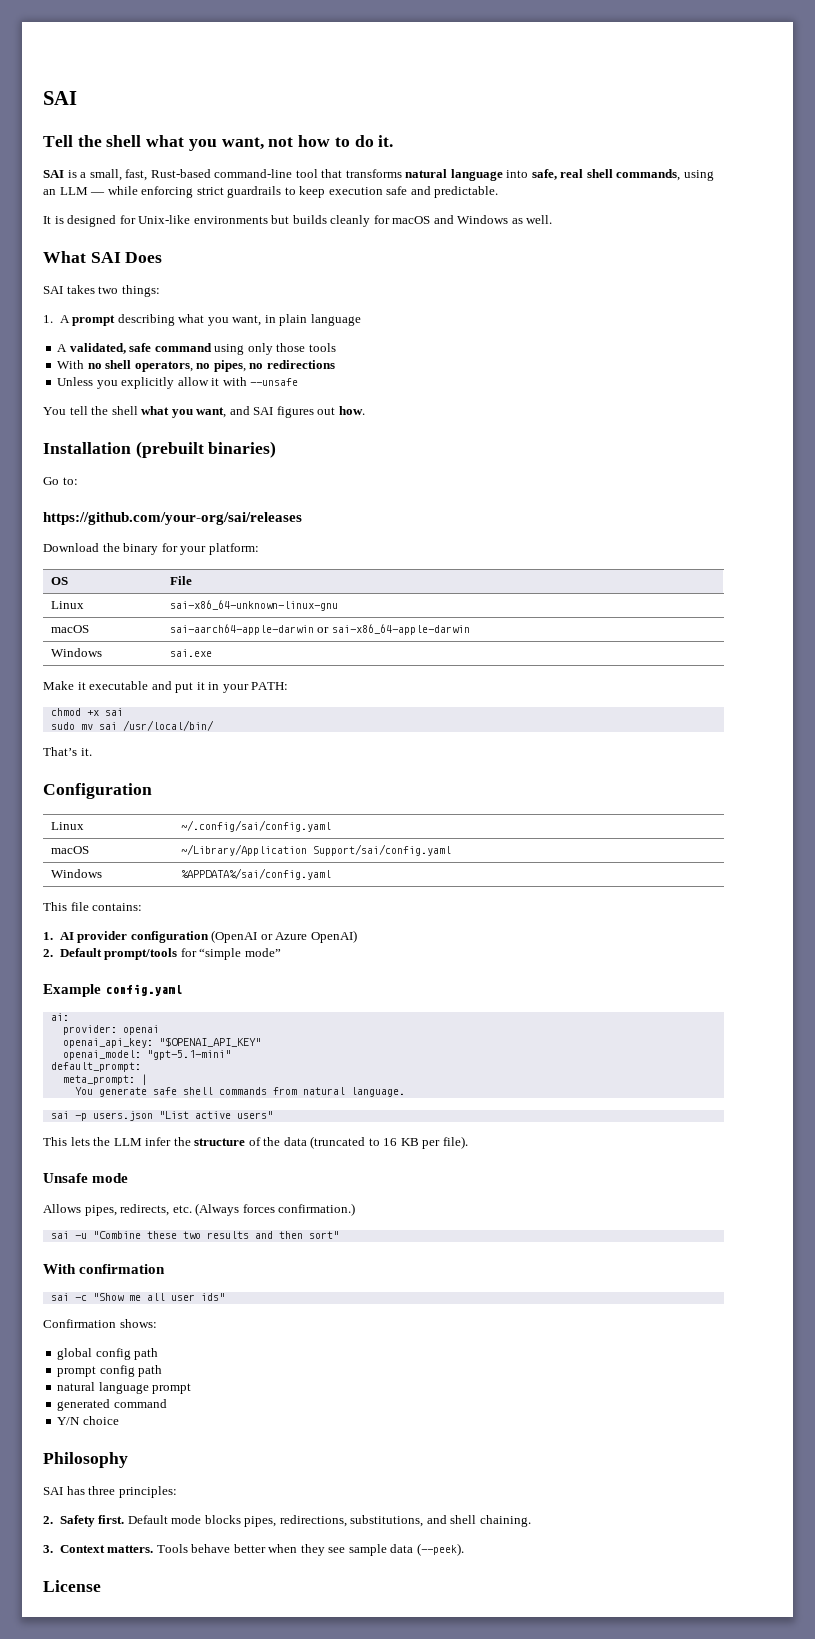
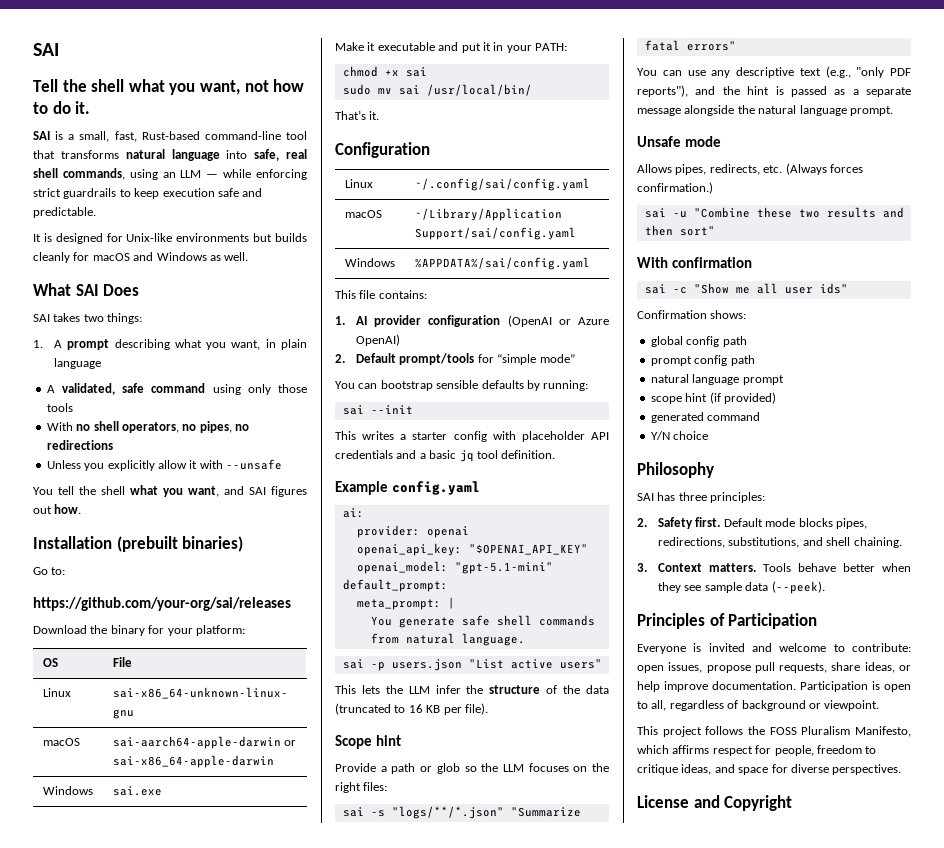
(281, 952) none -> [335,380,589,391] [342,405,413,415] [335,431,609,442] [335,450,556,462] // You can bootstrap sensible defaults by running: // sai --init // This writes a starter config with placeholder API credentials and a basic jq tool definition.
(468, 1142) none -> [335,735,401,749] [335,763,609,774] [335,782,388,793] [342,806,581,819] [644,40,736,51] [637,66,911,78] [637,85,911,97] [637,105,893,116] // Scope hint // Provide a path or glob so the LLM focuses on the right files: // sai -s "logs/**/*.json" "Summarize fatal errors" // You can use any descriptive text (e.g., "only PDF reports"), and the hint is passed as a separate message alongside the natural language prompt.
(192, 1388) none -> [650,392,776,404] // scope hint (if provided)
(464, 1549) none -> [637,613,818,629] [637,643,911,654] [637,662,911,673] [637,681,911,692] [637,700,880,711] [637,726,911,737] [637,745,877,756] [637,764,902,775] // Principles of Participation // Everyone is invited and welcome to contribute: open issues, propose pull requests, share ideas, or help improve documentation. Participation is open to all, regardless of background or viewpoint. // This project follows the FOSS Pluralism Manifesto, which affirms respect for people, freedom to critique ideas, and space for diverse perspectives.
(101, 1586) none -> [693,795,793,811] and Copyright

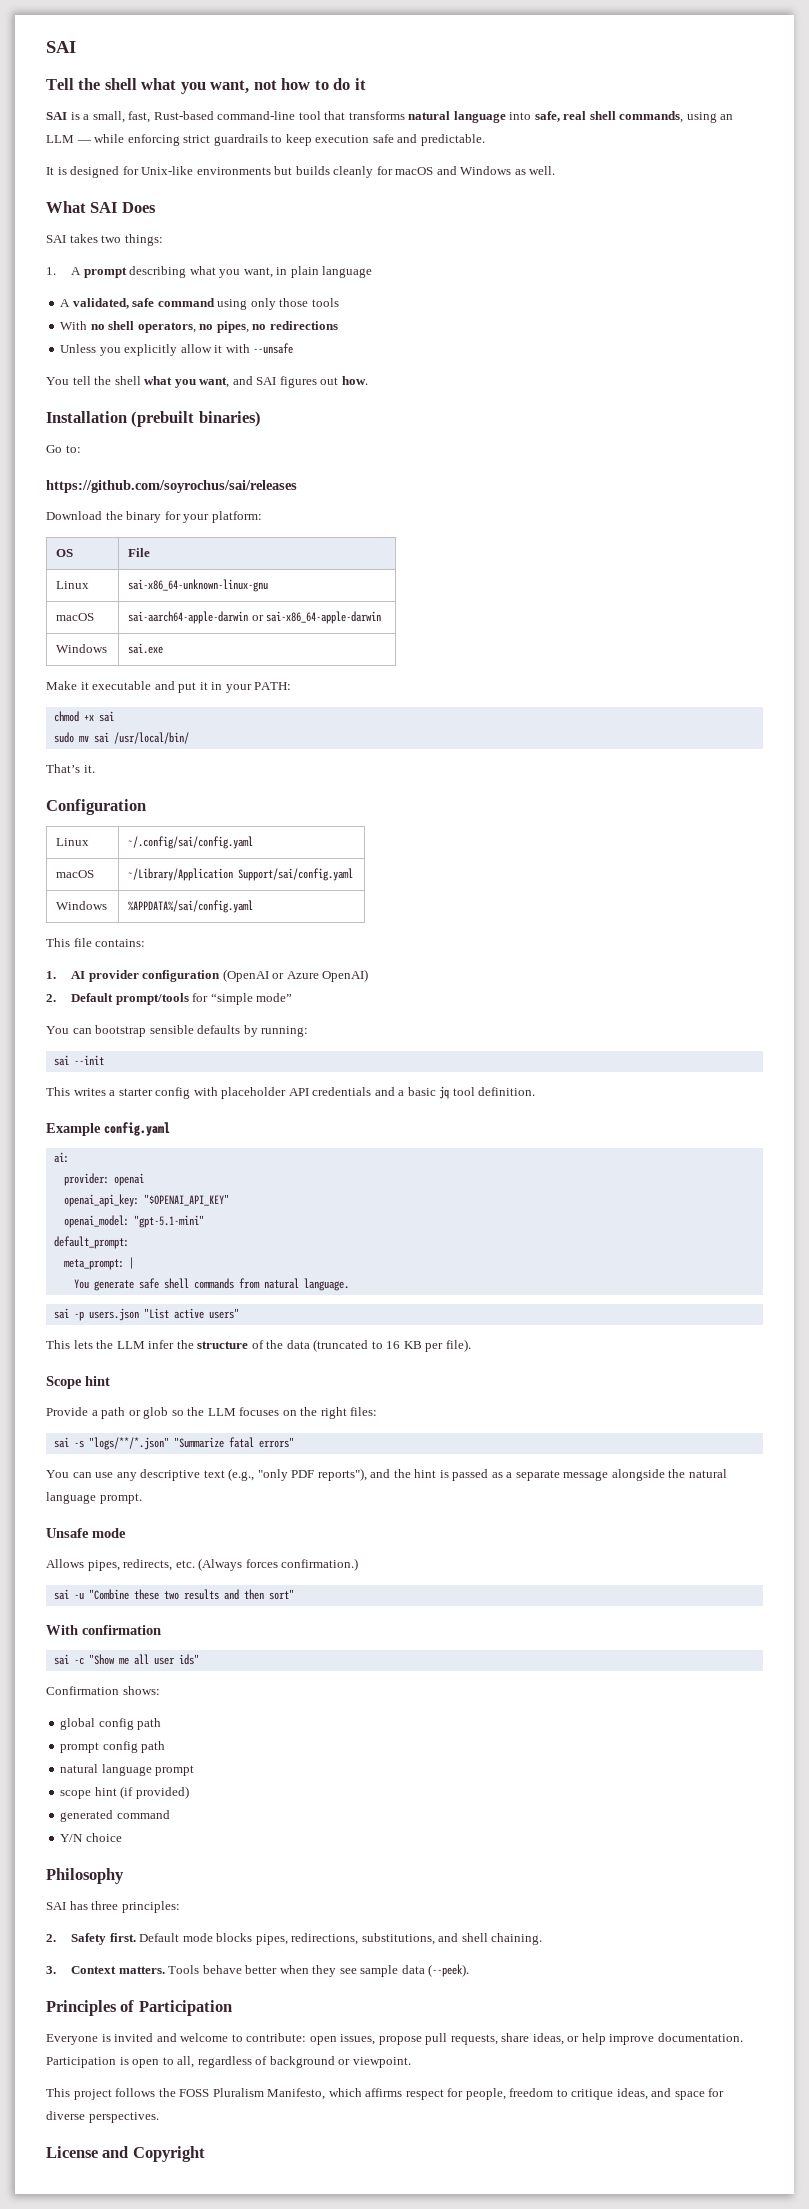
[75,101,91,114] it. -> [354,78,366,90] it
[33,597,291,611] https://github.com/your-org/sai/releases -> [46,480,297,493] https://github.com/soyrochus/sai/releases

